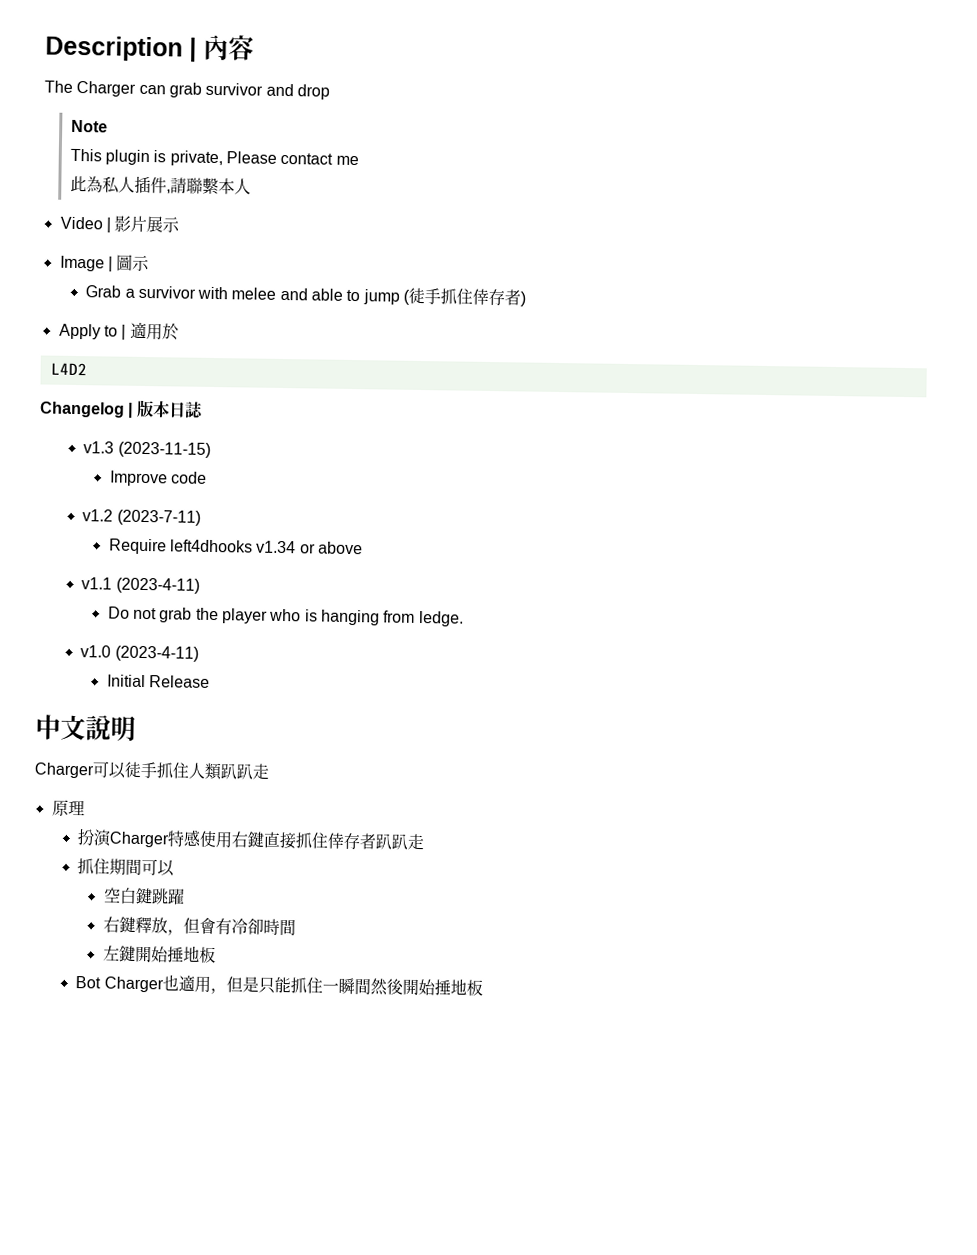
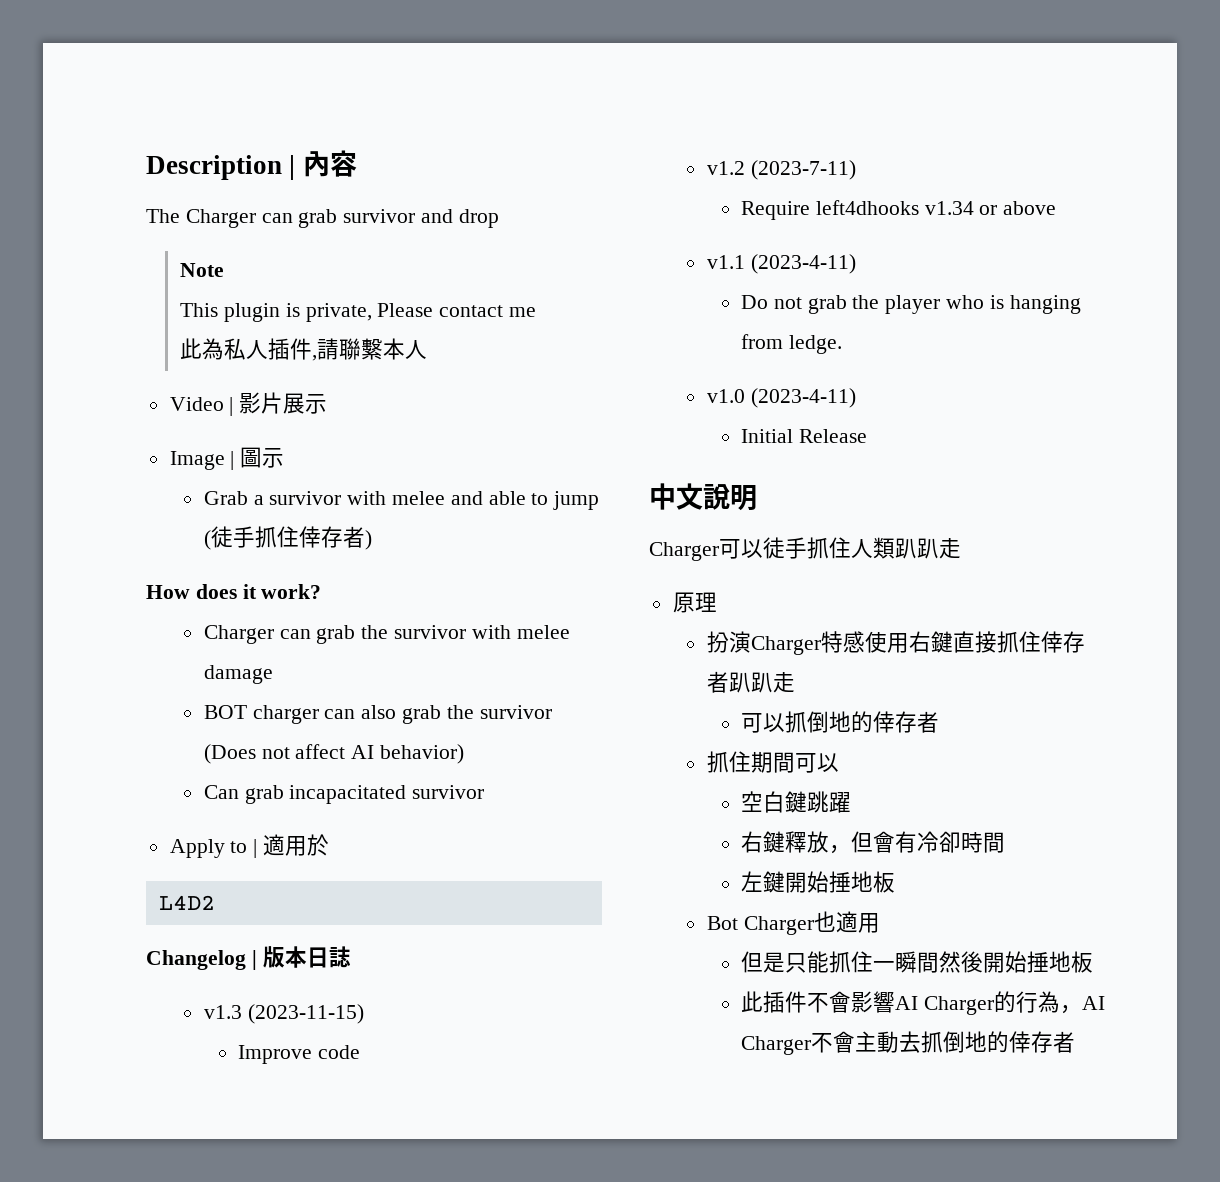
(527, 299) none -> [146,584,322,599] [203,625,570,644] [203,665,273,684] [203,705,552,724] [203,744,465,764] [203,785,485,804] // How does it work? // Charger can grab the survivor with melee damage // BOT charger can also grab the survivor (Does not affect AI behavior) // Can grab incapacitated survivor
(426, 842) none -> [741,711,940,733] // 可以抓倒地的倖存者
[209,987,227,995] ， -> (880, 923) //
(483, 987) none -> [741,991,1105,1015] [741,1031,1076,1055] // 此插件不會影響AI Charger的行為，AI Charger不會主動去抓倒地的倖存者

